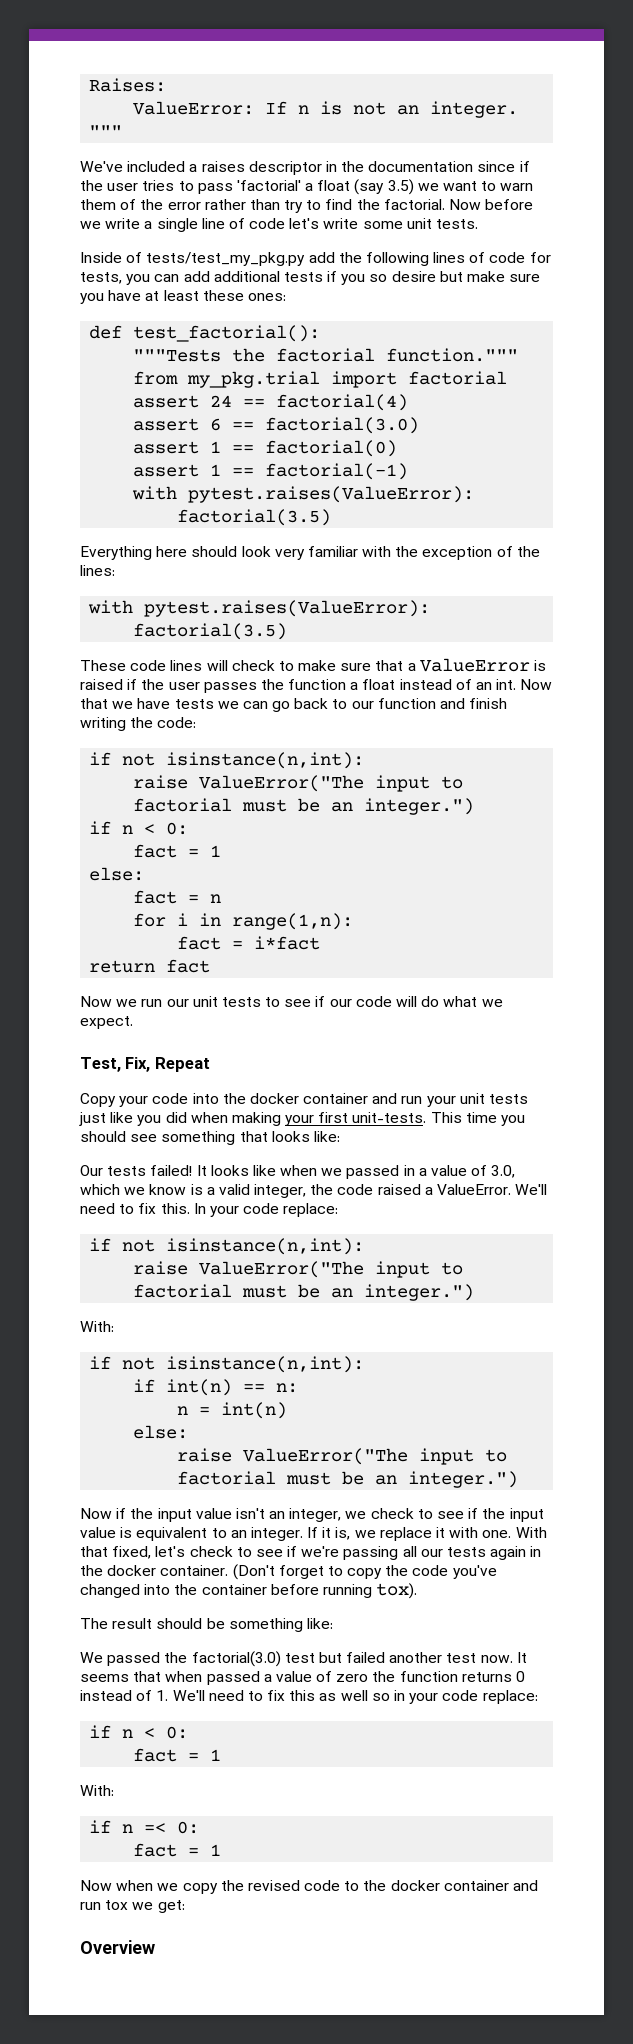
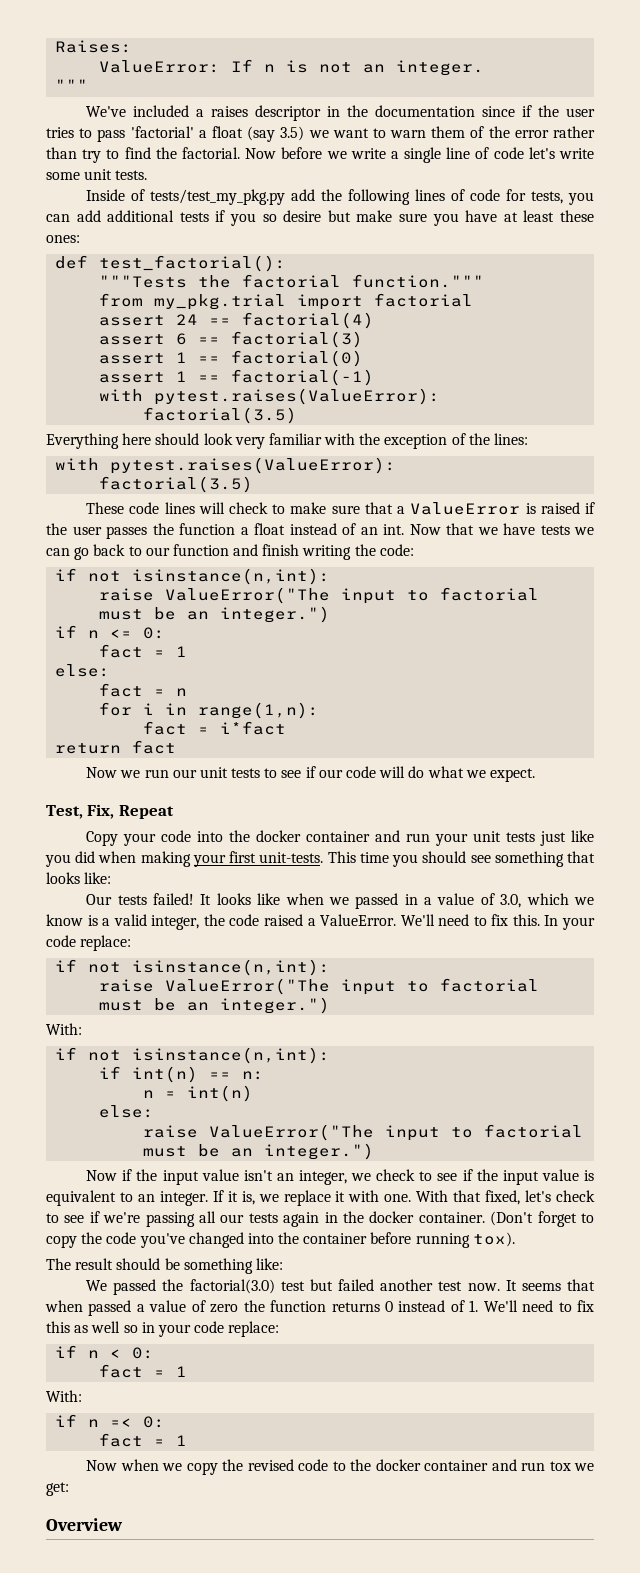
[265,417,420,434] factorial(3.0) -> [231,331,364,348] factorial(3)
[144,824,156,834] < -> [110,629,133,638] <=

